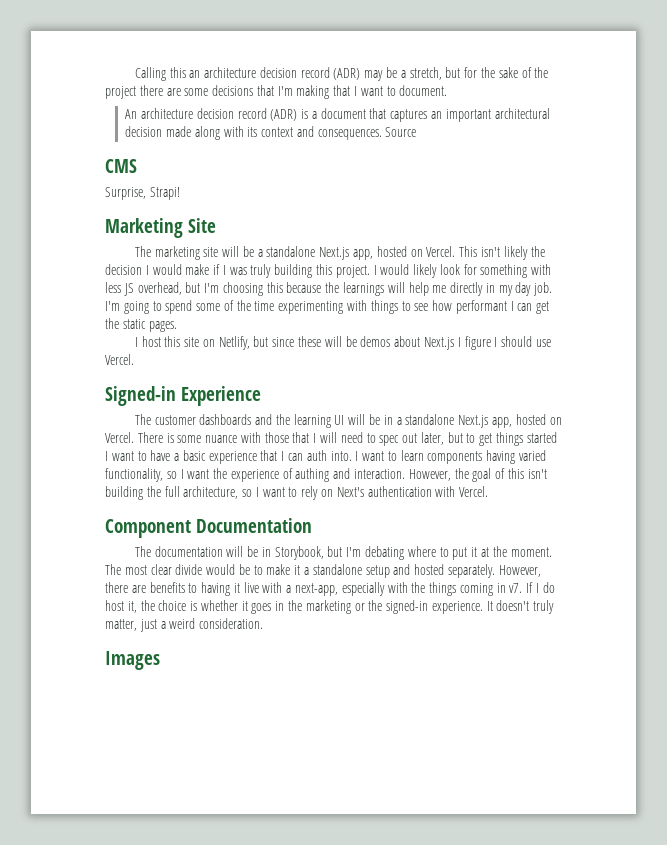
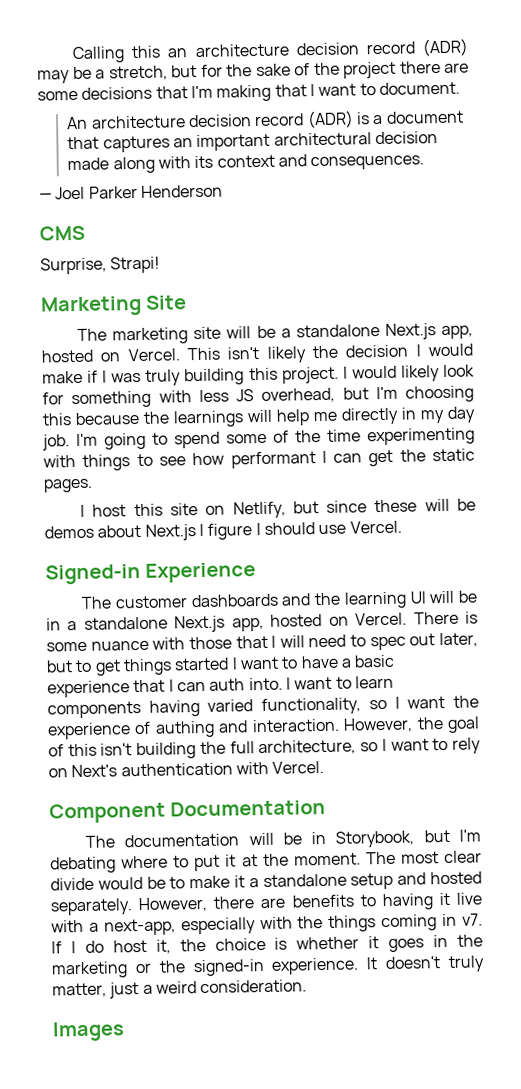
[385,127,417,137] Source -> [39,184,223,200] // — Joel Parker Henderson

